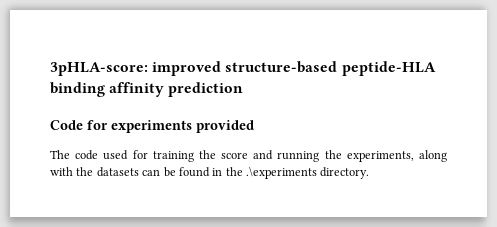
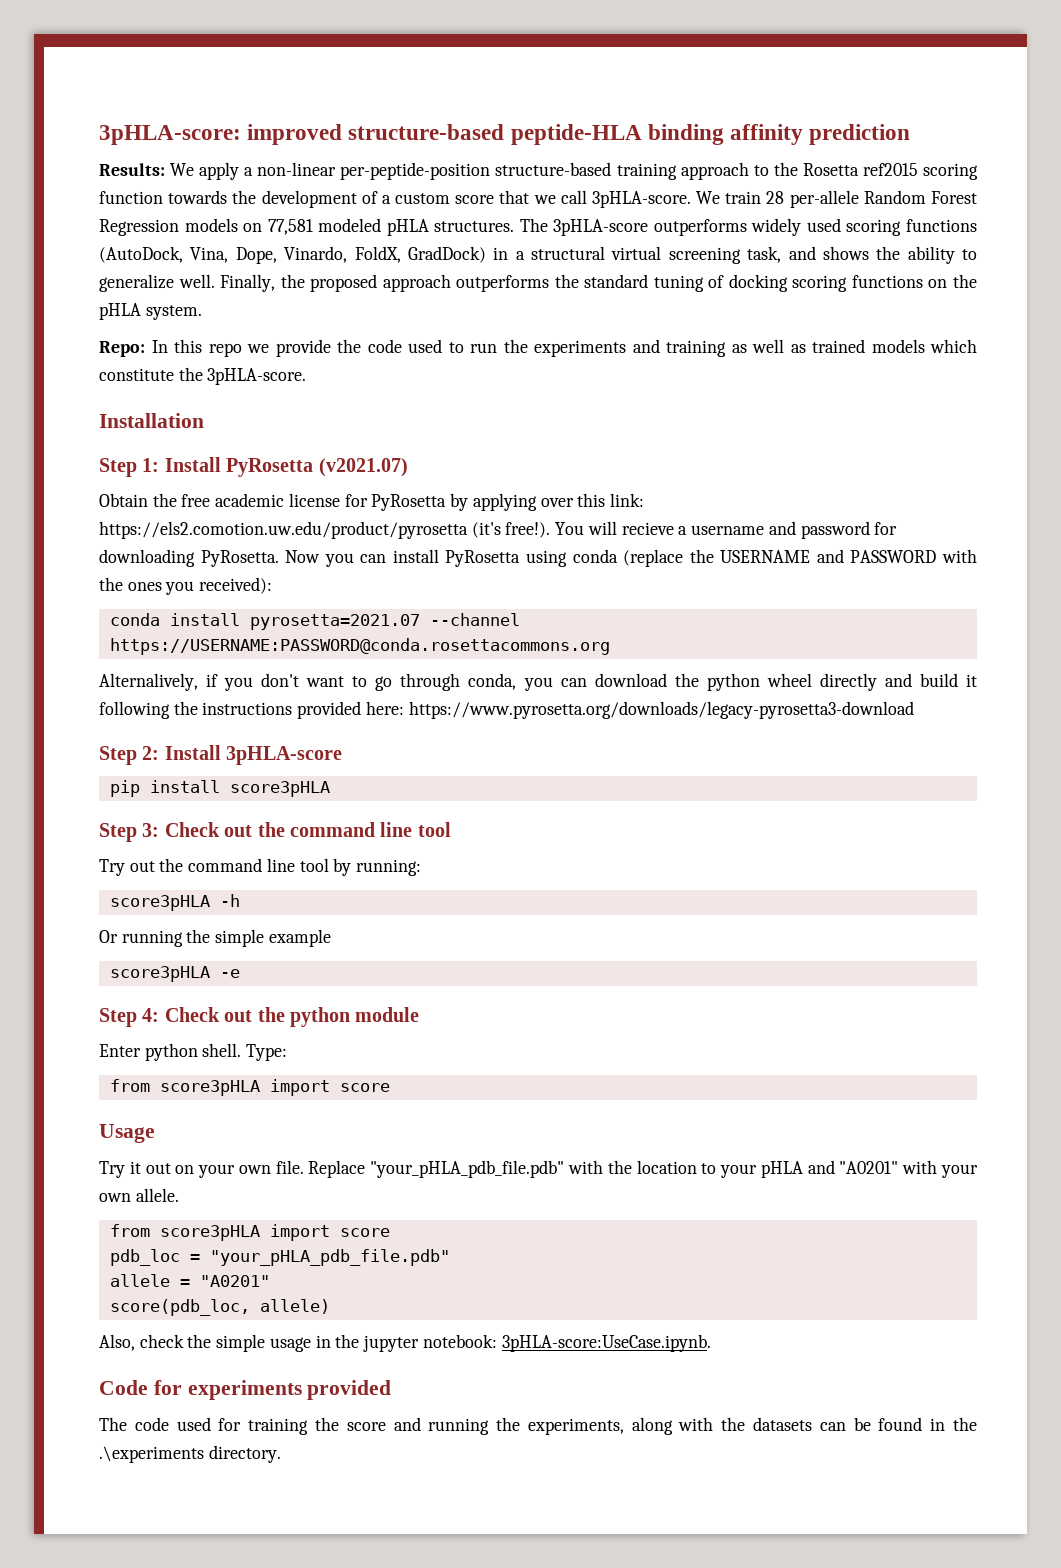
(244, 89) none -> [99,162,979,180] [99,190,977,208] [99,218,978,236] [99,246,977,264] [99,274,977,292] [99,303,202,320] [99,339,977,357] [99,367,307,385] [99,413,204,428] [99,457,408,477] [99,493,644,511] [99,521,898,539] [99,549,977,567] [99,577,273,595] [109,613,520,630] [109,638,610,655] [99,673,977,691] [99,701,914,719] [99,745,343,765] [109,780,330,797] [99,822,451,842] [99,858,422,876] [109,894,240,911] [99,929,331,947] [109,966,240,982] [99,1007,420,1027] [99,1043,288,1061] [109,1079,390,1096] [99,1124,155,1143] [99,1160,979,1178] [99,1188,179,1202] [109,1224,390,1241] [109,1249,450,1266] [109,1274,270,1287] [109,1299,330,1316] [99,1334,711,1352] // Results: We apply a non-linear per-peptide-position structure-based training approach to the Rosetta ref2015 scoring function towards the development of a custom score that we call 3pHLA-score. We train 28 per-allele Random Forest Regression models on 77,581 modeled pHLA structures. The 3pHLA-score outperforms widely used scoring functions (AutoDock, Vina, Dope, Vinardo, FoldX, GradDock) in a structural virtual screening task, and shows the ability to generalize well. Finally, the proposed approach outperforms the standard tuning of docking scoring functions on the pHLA system. // Repo: In this repo we provide the code used to run the experiments and training as well as trained models which constitute the 3pHLA-score. // Installation // Step 1: Install PyRosetta (v2021.07) // Obtain the free academic license for PyRosetta by applying over this link: https://els2.comotion.uw.edu/product/pyrosetta (it's free!). You will recieve a username and password for downloading PyRosetta. Now you can install PyRosetta using conda (replace the USERNAME and PASSWORD with the ones you received): // conda install pyrosetta=2021.07 --channel https://USERNAME:PASSWORD@conda.rosettacommons.org // Alternalively, if you don't want to go through conda, you can download the python wheel directly and build it following the instructions provided here: https://www.pyrosetta.org/downloads/legacy-pyrosetta3-download // Step 2: Install 3pHLA-score // pip install score3pHLA // Step 3: Check out the command line tool // Try out the command line tool by running: // score3pHLA -h // Or running the simple example // score3pHLA -e // Step 4: Check out the python module // Enter python shell. Type: // from score3pHLA import score // Usage // Try it out on your own file. Replace "your_pHLA_pdb_file.pdb" with the location to your pHLA and "A0201" with your own allele. // from score3pHLA import score // pdb_loc = "your_pHLA_pdb_file.pdb" // allele = "A0201" // score(pdb_loc, allele) // Also, check the simple usage in the jupyter notebook: 3pHLA-score:UseCase.ipynb.

